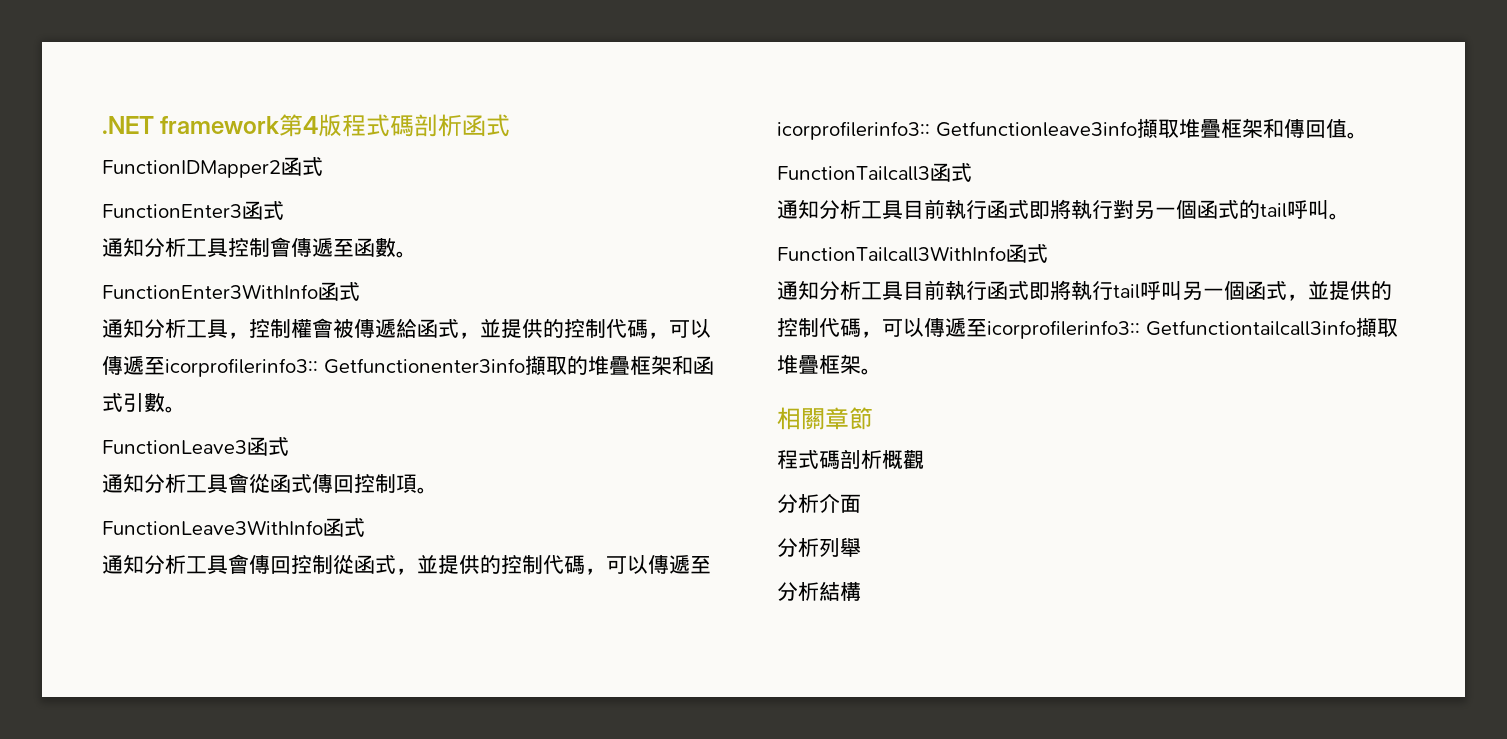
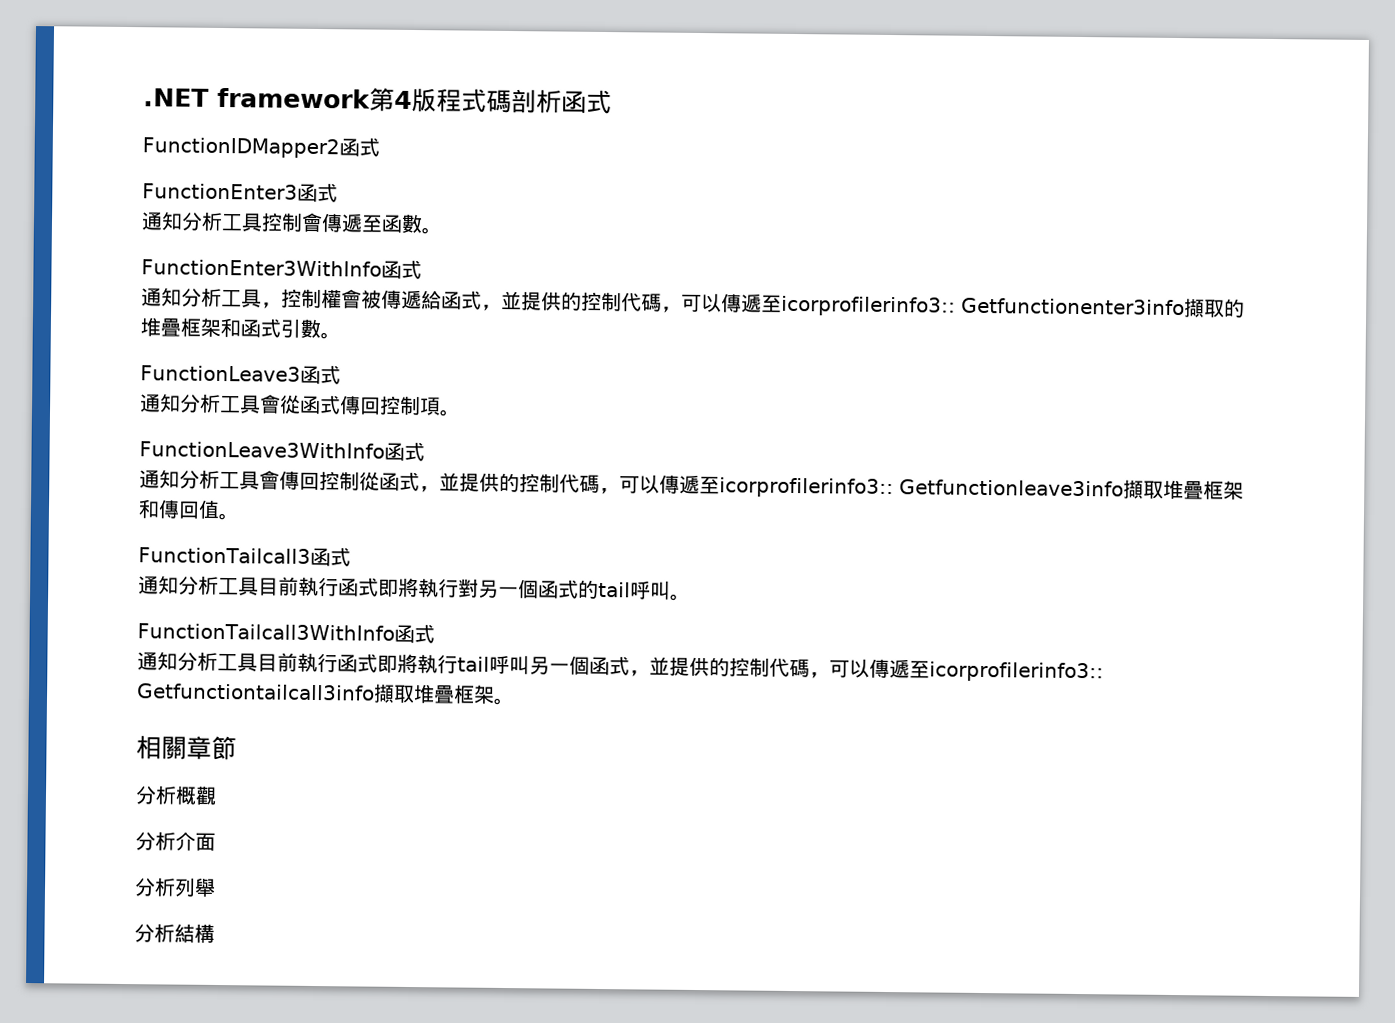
[777,449,861,469] 程式碼剖 -> [135,785,157,805] 分

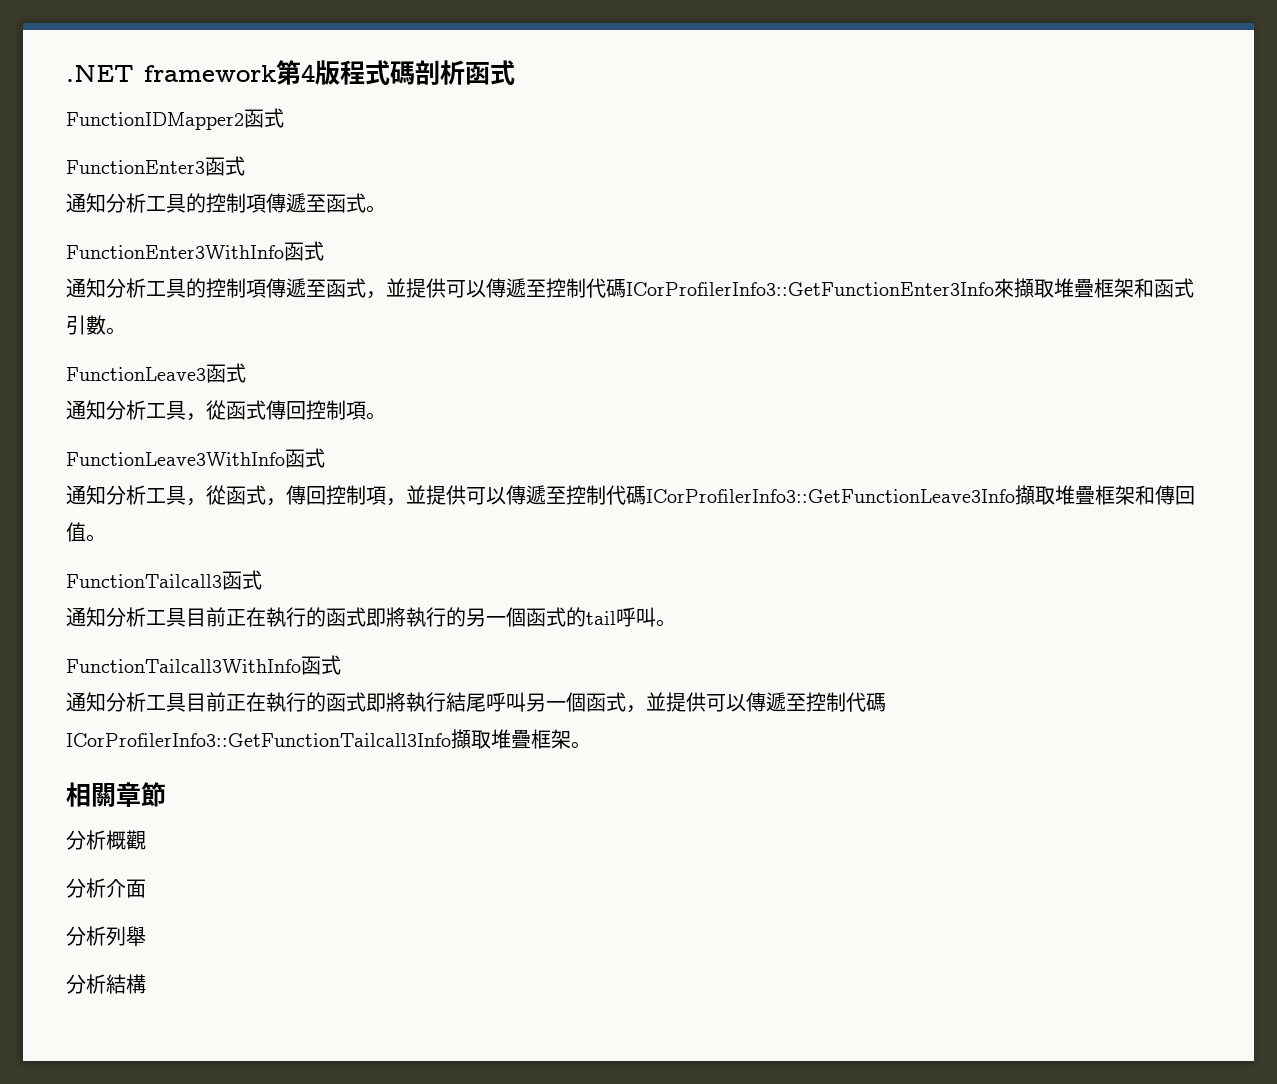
[261,212,423,234] 控制會傳遞至函數 -> [186,193,366,213] 的控制項傳遞至函式
[261,288,1245,318] ，控制權會被傳遞給函式，並提供的控制代碼，可以傳遞至icorprofilerinfo3:: Getfunctionenter3info擷取的 -> [186,278,1054,299] 的控制項傳遞至函式，並提供可以傳遞至控制代碼ICorProfilerInfo3::GetFunctionEnter3Info來擷取
[260,394,281,414] 會 -> [186,413,206,421] ，
[259,470,1124,499] 會傳回控制從函式，並提供的控制代碼，可以傳遞至icorprofilerinfo3:: Getfunctionleave3info -> [186,485,1015,506] ，從函式，傳回控制項，並提供可以傳遞至控制代碼ICorProfilerInfo3::GetFunctionLeave3Info
[298,576,479,598] 執行函式即將執行對 -> [226,607,466,627] 正在執行的函式即將執行的
[297,652,490,674] 執行函式即將執行tail -> [226,692,486,712] 正在執行的函式即將執行結尾
[709,657,1104,683] [137,683,375,701] 的控制代碼，可以傳遞至icorprofilerinfo3:: Getfunctiontailcall3info -> [706,692,886,712] [66,733,451,747] 可以傳遞至控制代碼ICorProfilerInfo3::GetFunctionTailcall3Info

